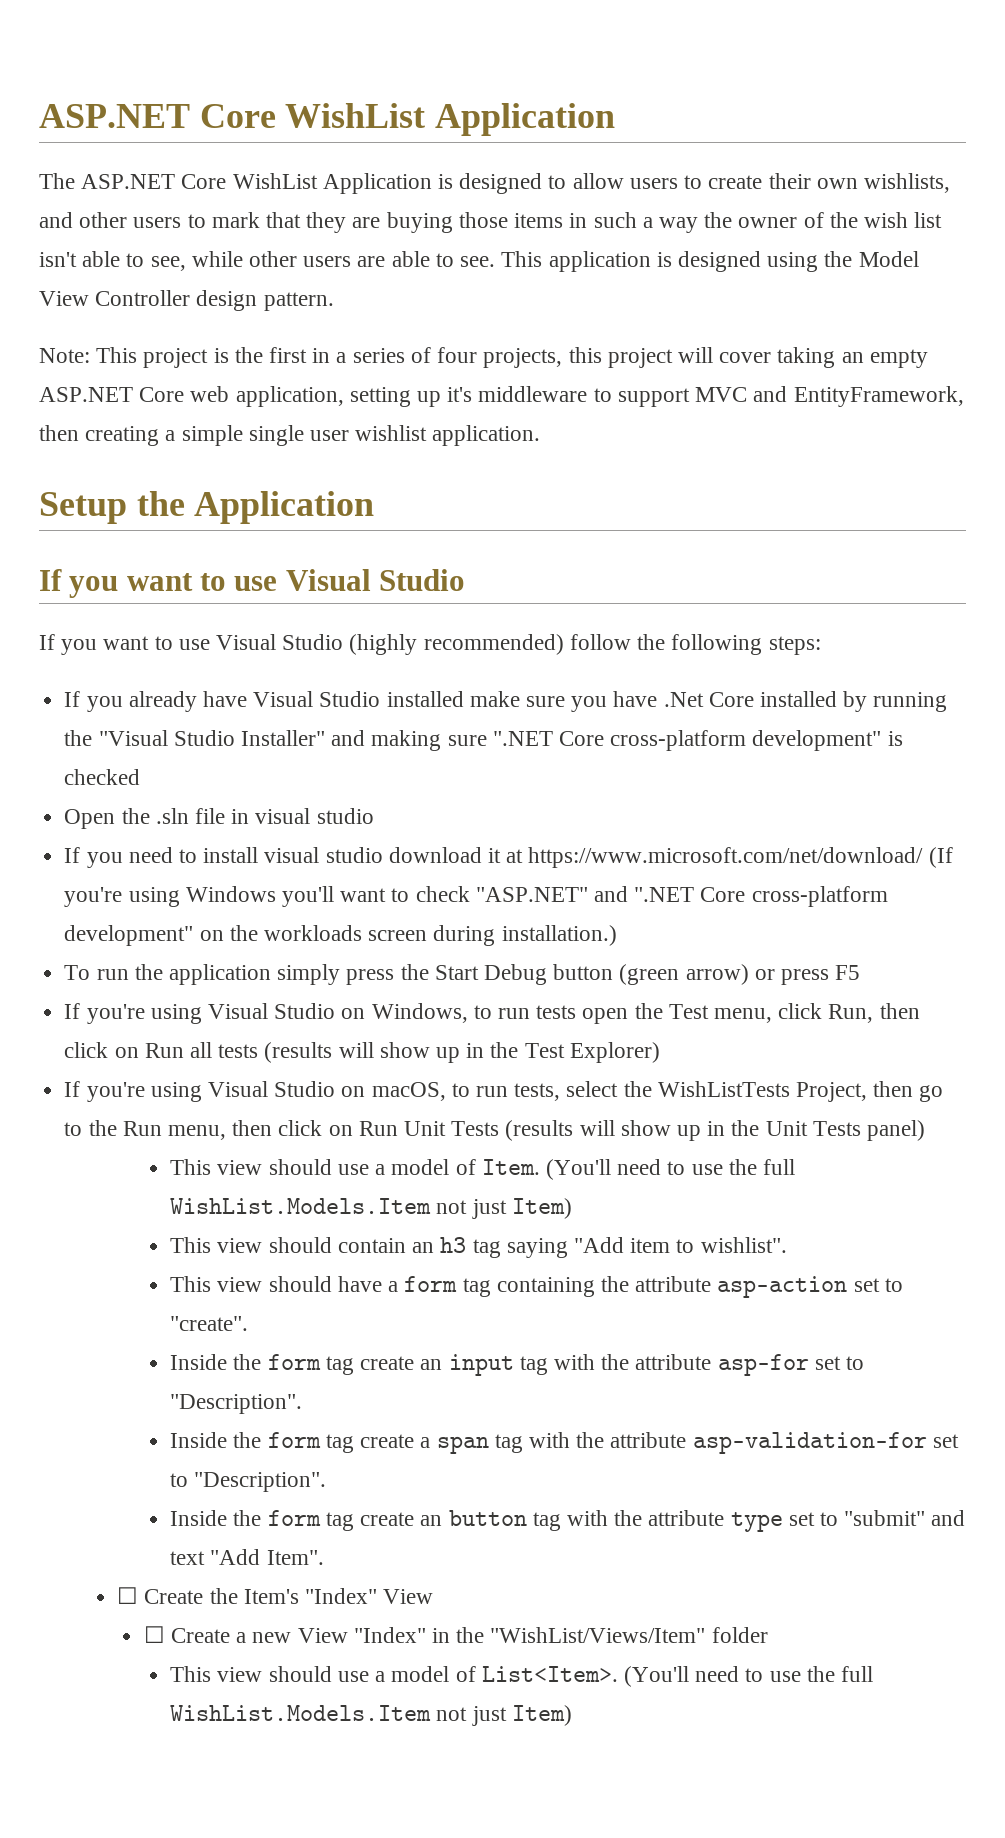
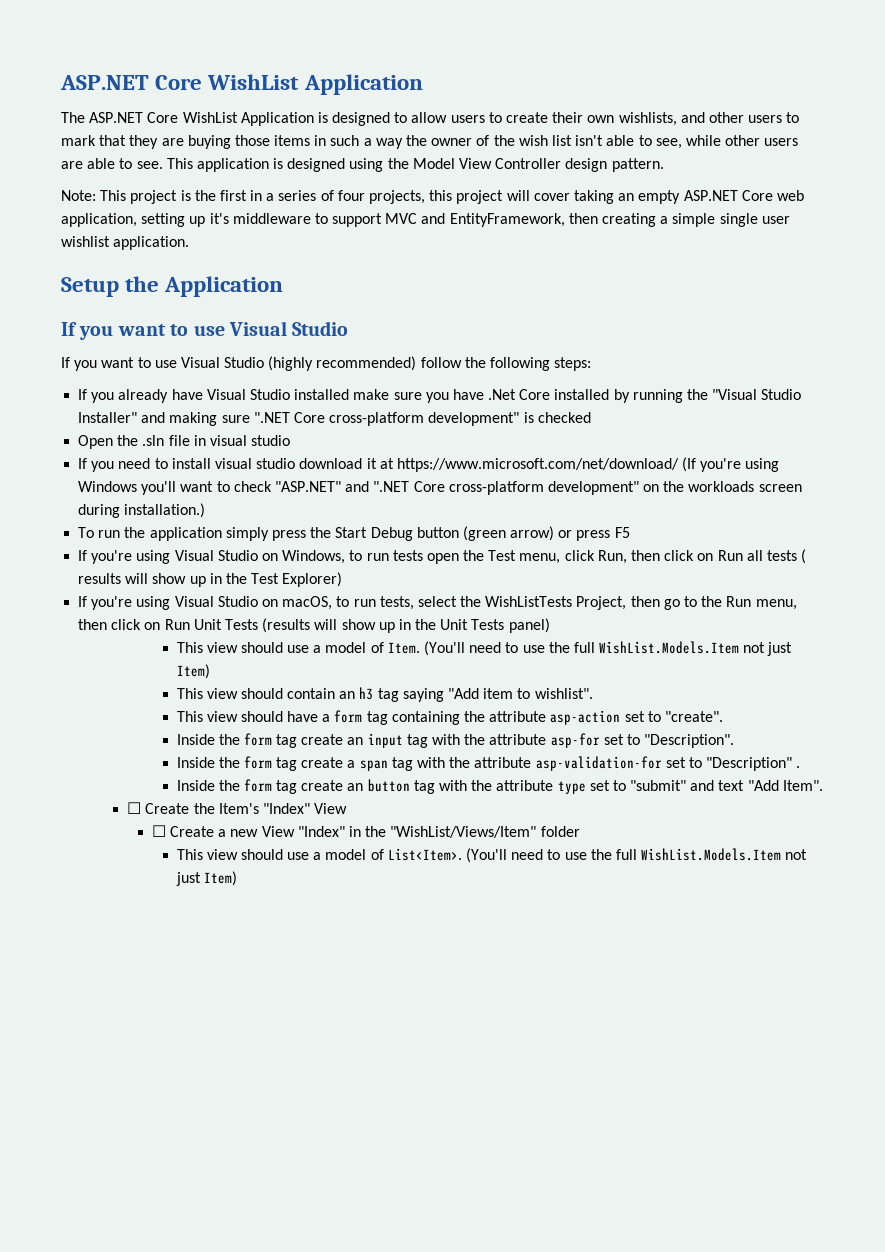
[264,1042,333,1063] (results -> [801,549,807,564] [78,573,122,584] ( results
[194,1472,327,1492] "Description". -> [706,757,801,771] "Description" .

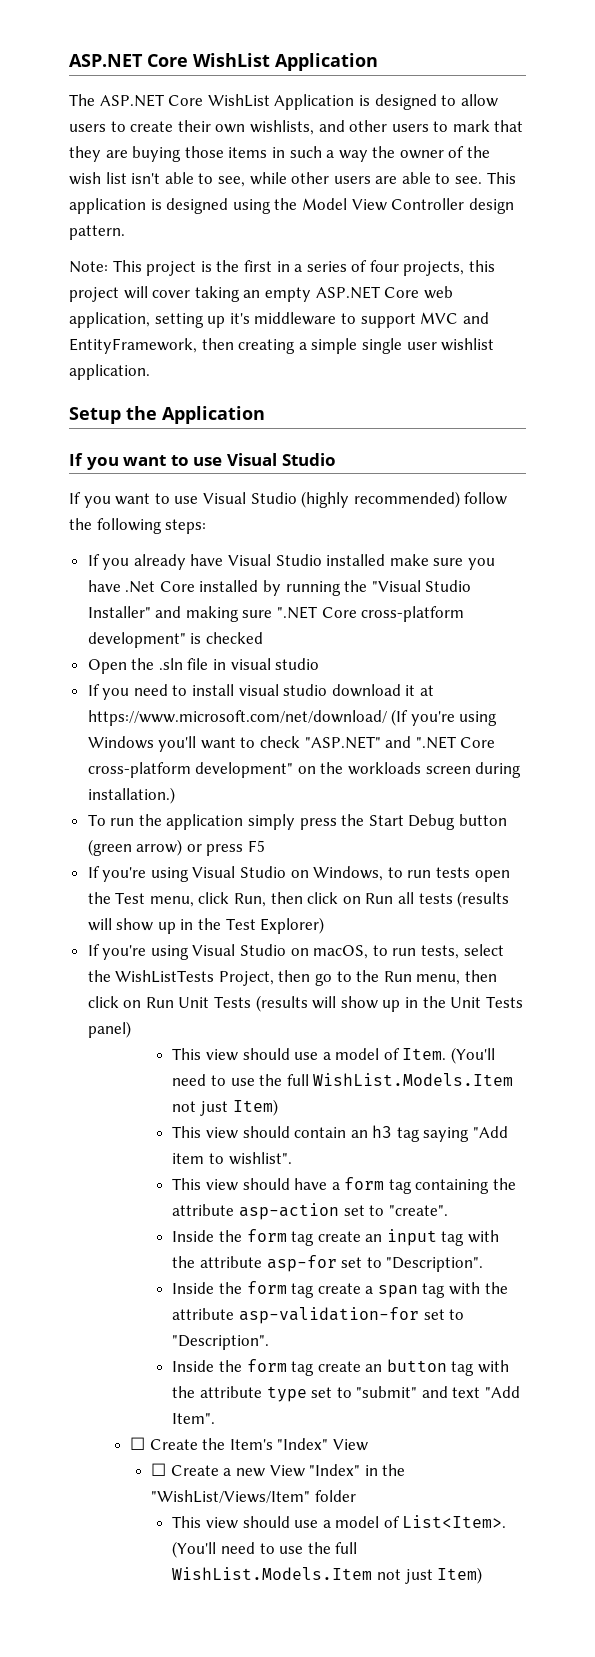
[801,549,807,564] [78,573,122,584] ( results -> [457,891,510,908] (results
[706,757,801,771] "Description" . -> [172,1335,270,1350] "Description".

